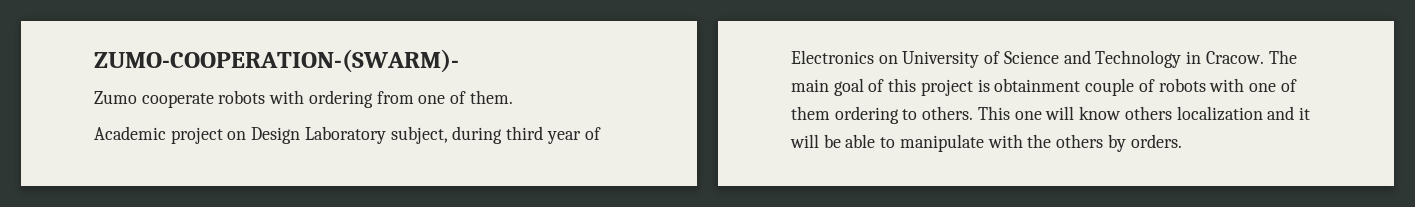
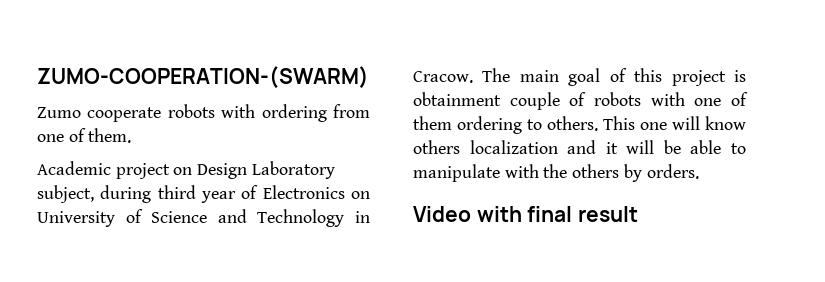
[94,49,459,73] ZUMO-COOPERATION-(SWARM)- -> [37,66,369,88] ZUMO-COOPERATION-(SWARM)
(1182, 141) none -> [413,206,639,222] // Video with final result

